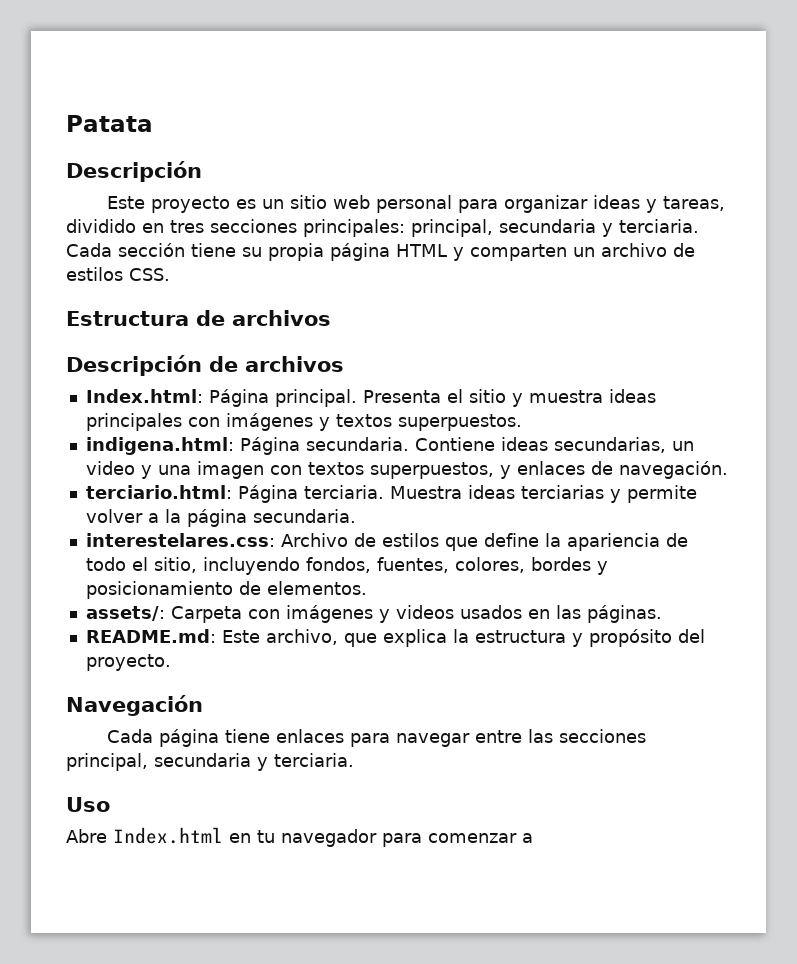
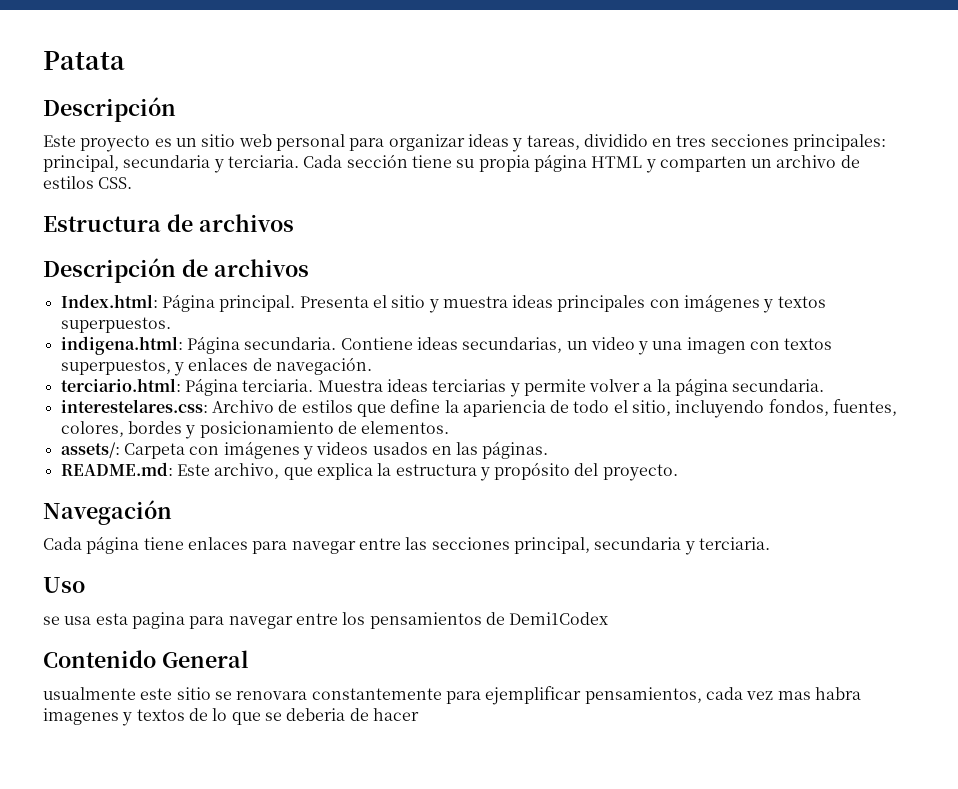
[66,827,533,847] Abre Index.html en tu navegador para comenzar a -> [43,612,609,629] [43,650,249,668] [43,686,861,705] [43,708,419,726] se usa esta pagina para navegar entre los pensamientos de Demi1Codex // Contenido General // usualmente este sitio se renovara constantemente para ejemplificar pensamientos, cada vez mas habra imagenes y textos de lo que se deberia de hacer

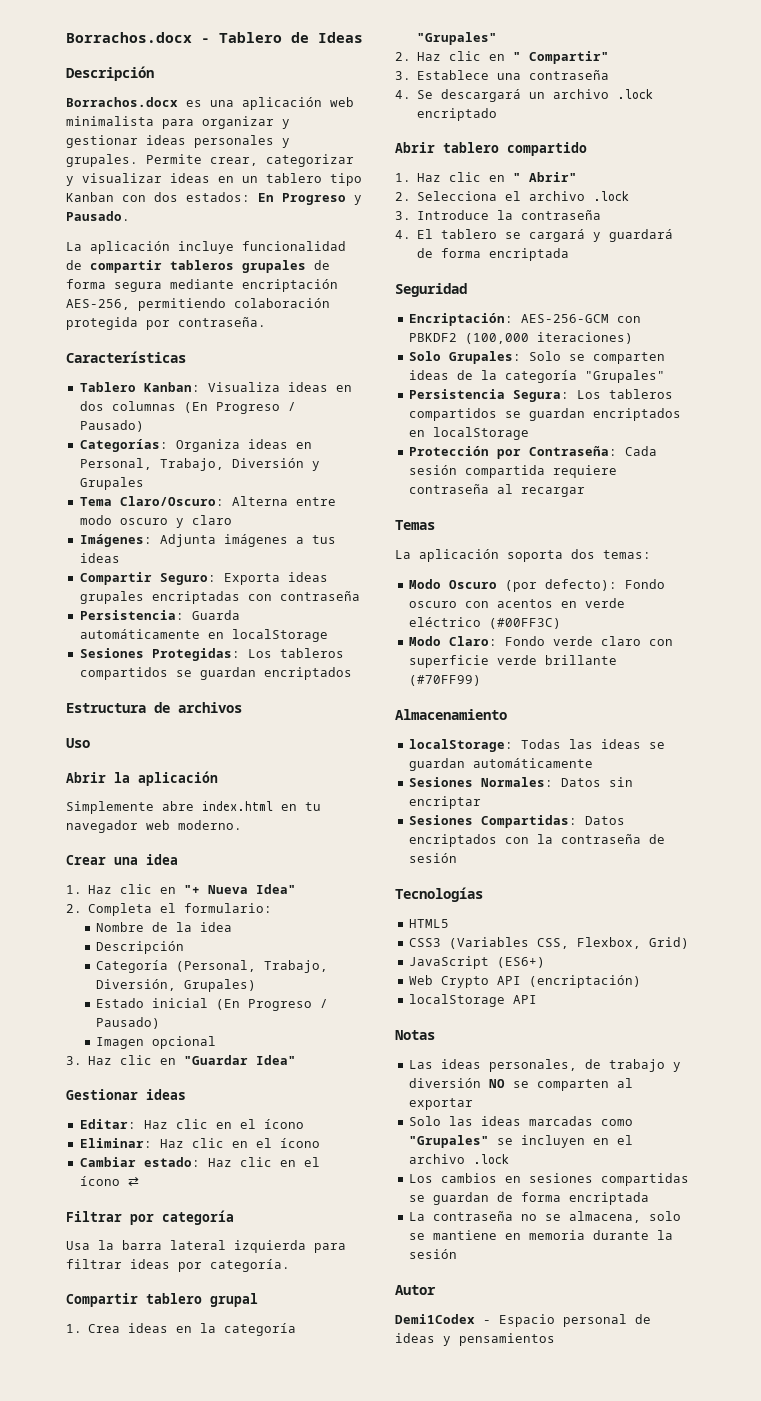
[43,51,125,70] [43,97,176,122] [43,134,887,152] [43,154,860,173] [43,176,133,189] [43,214,294,232] [43,258,309,283] [60,294,826,313] [60,317,171,333] [60,336,833,355] [60,357,372,376] [60,378,825,397] [60,399,898,418] [60,421,450,439] [60,441,549,460] [60,462,678,481] [43,500,172,525] [43,536,770,555] [43,577,85,593] [43,612,609,629] [43,650,249,668] [43,686,861,705] [43,708,419,726] Patata // Descripción // Este proyecto es un sitio web personal para organizar ideas y tareas, dividido en tres secciones principales: principal, secundaria y terciaria. Cada sección tiene su propia página HTML y comparten un archivo de estilos CSS. // Estructura de archivos // Descripción de archivos // Index.html: Página principal. Presenta el sitio y muestra ideas principales con imágenes y textos superpuestos. // indigena.html: Página secundaria. Contiene ideas secundarias, un video y una imagen con textos superpuestos, y enlaces de navegación. // terciario.html: Página terciaria. Muestra ideas terciarias y permite volver a la página secundaria. // interestelares.css: Archivo de estilos que define la apariencia de todo el sitio, incluyendo fondos, fuentes, colores, bordes y posicionamiento de elementos. // assets/: Carpeta con imágenes y videos usados en las páginas. // README.md: Este archivo, que explica la estructura y propósito del proyecto. // Navegación // Cada página tiene enlaces para navegar entre las secciones principal, secundaria y terciaria. // Uso // se usa esta pagina para navegar entre los pensamientos de Demi1Codex // Contenido General // usualmente este sitio se renovara constantemente para ejemplificar pensamientos, cada vez mas habra imagenes y textos de lo que se deberia de hacer -> [66,32,363,43] [66,66,154,81] [66,97,354,110] [66,116,290,129] [66,135,290,148] [66,154,354,167] [66,173,362,186] [66,192,362,205] [66,211,130,221] [66,241,346,254] [66,260,330,273] [66,279,338,292] [66,298,330,311] [66,317,266,330] [66,351,186,363] [79,382,352,392] [79,401,296,414] [79,420,144,432] [79,439,312,452] [79,458,320,471] [79,477,144,490] [79,496,336,506] [79,515,232,528] [79,534,336,547] [79,553,120,563] [79,572,328,585] [79,591,360,604] [79,610,240,620] [79,629,328,642] [79,648,344,661] [79,667,352,680] [66,702,242,713] [66,738,90,748] [66,771,218,786] [66,801,321,814] [66,820,242,833] [66,854,178,865] [66,884,297,894] [66,903,273,916] [96,922,233,932] [96,941,185,954] [96,960,329,973] [96,979,257,992] [96,998,329,1011] [96,1017,161,1029] [96,1036,217,1049] [66,1055,297,1065] [66,1089,186,1100] [79,1119,304,1129] [79,1138,320,1148] [79,1157,320,1167] [79,1176,139,1186] [66,1210,234,1225] [66,1240,346,1253] [66,1259,290,1272] [66,1293,258,1307] [66,1323,297,1336] [417,32,498,45] [395,51,610,64] [395,70,610,80] [395,89,654,102] [417,108,498,121] [395,142,587,156] [395,172,578,182] [395,191,630,201] [395,210,602,220] [395,229,674,242] [417,248,570,261] [395,283,467,297] [408,313,641,326] [408,332,633,344] [408,351,665,364] [408,370,665,383] [408,389,673,402] [408,408,681,421] [408,427,529,440] [408,445,657,459] [408,465,617,478] [408,484,585,497] [395,520,435,530] [395,549,651,562] [408,579,665,592] [408,598,625,608] [408,617,561,629] [408,636,673,646] [408,655,617,668] [408,675,481,686] [395,709,507,720] [408,739,665,752] [408,758,593,771] [408,777,633,787] [408,796,481,809] [408,815,625,828] [408,834,665,847] [408,853,457,863] [395,887,483,902] [408,919,449,928] [408,937,689,949] [408,956,545,969] [408,975,641,988] [408,994,537,1007] [395,1030,435,1040] [408,1059,681,1072] [408,1078,633,1091] [408,1098,473,1110] [408,1116,633,1126] [408,1135,633,1148] [408,1154,509,1164] [408,1173,689,1186] [408,1192,649,1205] [408,1211,681,1223] [408,1230,673,1240] [408,1249,457,1259] [395,1285,436,1295] [395,1314,651,1327] [395,1333,555,1346] Borrachos.docx - Tablero de Ideas // Descripción // Borrachos.docx es una aplicación web minimalista para organizar y gestionar ideas personales y grupales. Permite crear, categorizar y visualizar ideas en un tablero tipo Kanban con dos estados: En Progreso y Pausado. // La aplicación incluye funcionalidad de compartir tableros grupales de forma segura mediante encriptación AES-256, permitiendo colaboración protegida por contraseña. // Características // Tablero Kanban: Visualiza ideas en dos columnas (En Progreso / Pausado) // Categorías: Organiza ideas en Personal, Trabajo, Diversión y Grupales // Tema Claro/Oscuro: Alterna entre modo oscuro y claro // Imágenes: Adjunta imágenes a tus ideas // Compartir Seguro: Exporta ideas grupales encriptadas con contraseña // Persistencia: Guarda automáticamente en localStorage // Sesiones Protegidas: Los tableros compartidos se guardan encriptados // Estructura de archivos // Uso // Abrir la aplicación // Simplemente abre index.html en tu navegador web moderno. // Crear una idea // 1. Haz clic en "+ Nueva Idea" // 2. Completa el formulario: // Nombre de la idea // Descripción // Categoría (Personal, Trabajo, Diversión, Grupales) // Estado inicial (En Progreso / Pausado) // Imagen opcional // 3. Haz clic en "Guardar Idea" // Gestionar ideas // Editar: Haz clic en el ícono // Eliminar: Haz clic en el ícono // Cambiar estado: Haz clic en el ícono ⇄ // Filtrar por categoría // Usa la barra lateral izquierda para filtrar ideas por categoría. // Compartir tablero grupal // 1. Crea ideas en la categoría "Grupales" // 2. Haz clic en " Compartir" // 3. Establece una contraseña // 4. Se descargará un archivo .lock encriptado // Abrir tablero compartido // 1. Haz clic en " Abrir" // 2. Selecciona el archivo .lock // 3. Introduce la contraseña // 4. El tablero se cargará y guardará de forma encriptada // Seguridad // Encriptación: AES-256-GCM con PBKDF2 (100,000 iteraciones) // Solo Grupales: Solo se comparten ideas de la categoría "Grupales" // Persistencia Segura: Los tableros compartidos se guardan encriptados en localStorage // Protección por Contraseña: Cada sesión compartida requiere contraseña al recargar // Temas // La aplicación soporta dos temas: // Modo Oscuro (por defecto): Fondo oscuro con acentos en verde eléctrico (#00FF3C) // Modo Claro: Fondo verde claro con superficie verde brillante (#70FF99) // Almacenamiento // localStorage: Todas las ideas se guardan automáticamente // Sesiones Normales: Datos sin encriptar // Sesiones Compartidas: Datos encriptados con la contraseña de sesión // Tecnologías // HTML5 // CSS3 (Variables CSS, Flexbox, Grid) // JavaScript (ES6+) // Web Crypto API (encriptación) // localStorage API // Notas // Las ideas personales, de trabajo y diversión NO se comparten al exportar // Solo las ideas marcadas como "Grupales" se incluyen en el archivo .lock // Los cambios en sesiones compartidas se guardan de forma encriptada // La contraseña no se almacena, solo se mantiene en memoria durante la sesión // Autor // Demi1Codex - Espacio personal de ideas y pensamientos

